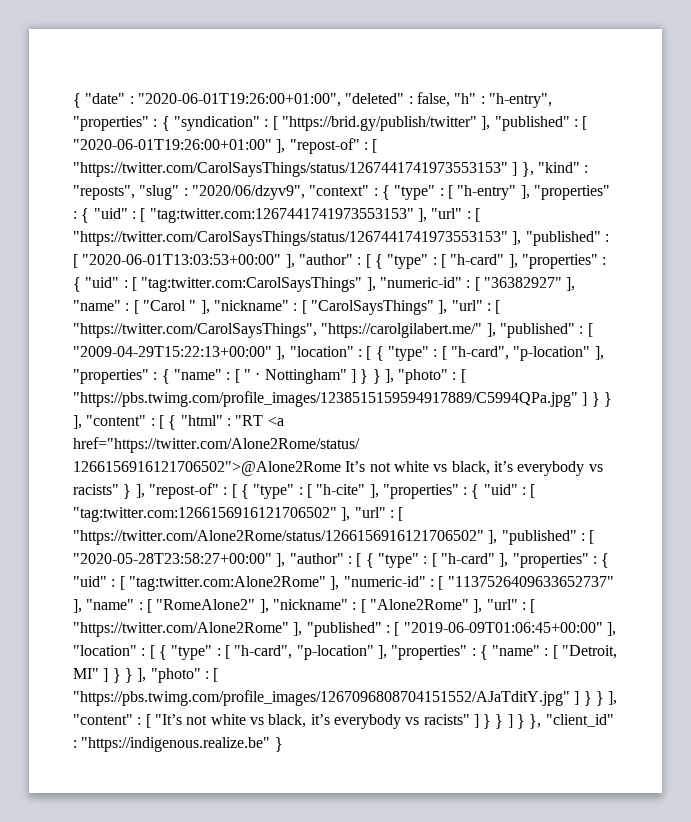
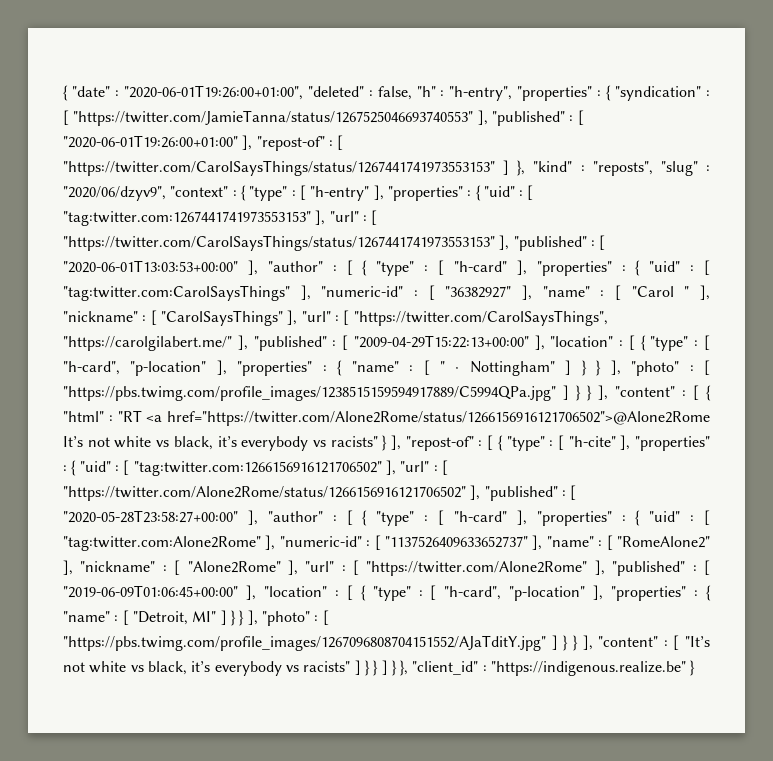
[281,116,477,131] "https://brid.gy/publish/twitter" -> [73,110,474,126] "https://twitter.com/JamieTanna/status/1267525046693740553"

